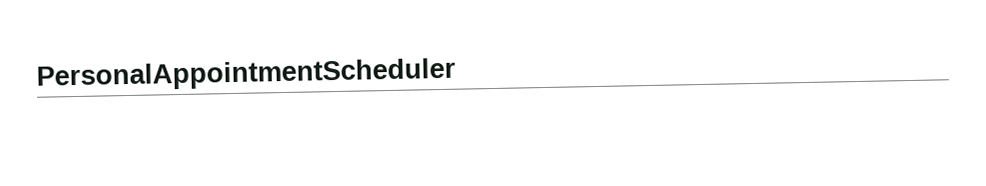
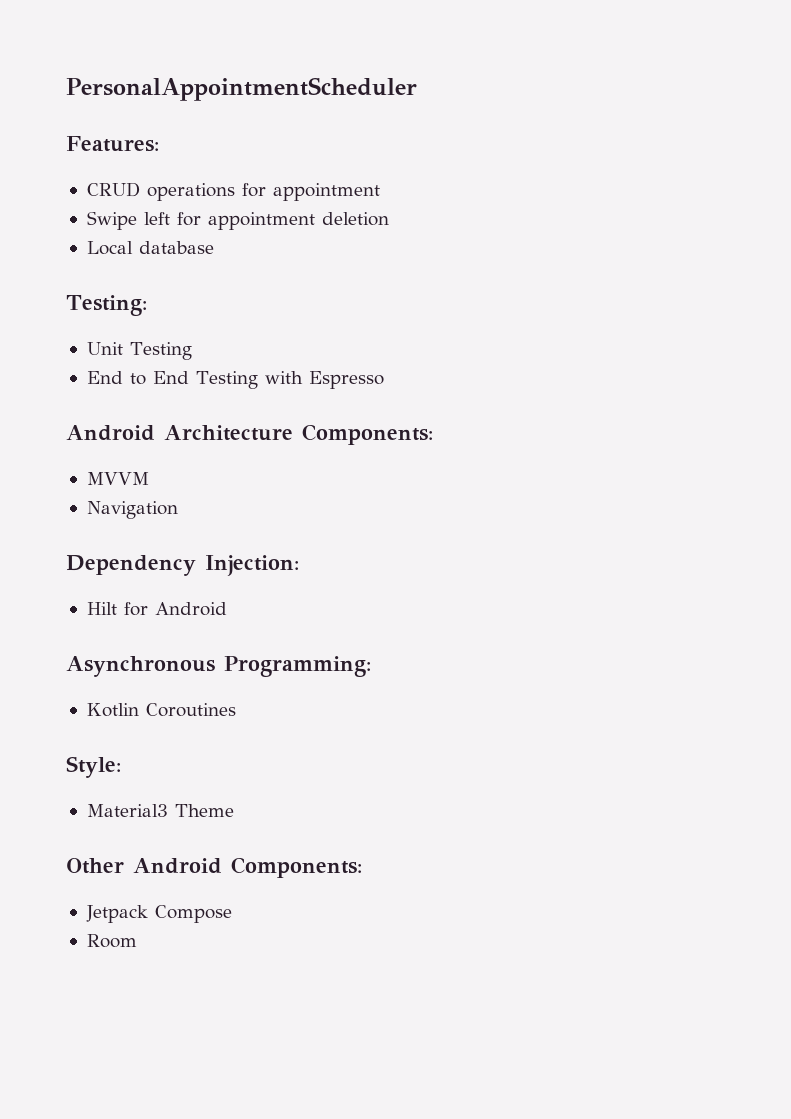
(456, 74) none -> [66,136,159,152] [86,182,380,201] [86,211,389,230] [86,241,214,255] [66,295,147,316] [86,342,192,360] [86,371,384,389] [66,424,433,445] [86,472,149,485] [86,501,178,519] [66,555,299,576] [86,602,227,616] [66,656,371,677] [86,703,236,717] [66,756,121,778] [86,804,234,817] [66,857,362,878] [85,905,232,923] [86,934,137,948] // Features: // CRUD operations for appointment // Swipe left for appointment deletion // Local database // Testing: // Unit Testing // End to End Testing with Espresso // Android Architecture Components: // MVVM // Navigation // Dependency Injection: // Hilt for Android // Asynchronous Programming: // Kotlin Coroutines // Style: // Material3 Theme // Other Android Components: // Jetpack Compose // Room

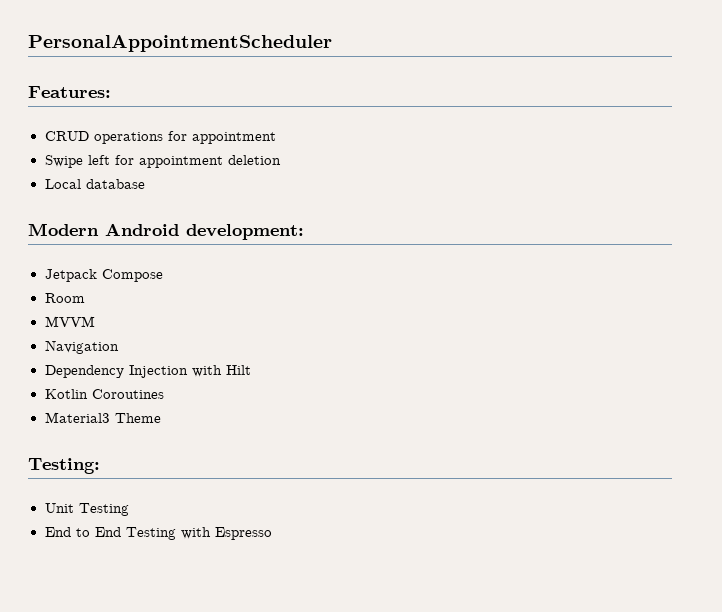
(214, 247) none -> [28,223,304,240] [44,269,163,282] [44,293,85,303] [44,316,95,327] [44,340,119,354] [44,365,251,378] [44,389,164,399] [44,412,161,423] // Modern Android development: // Jetpack Compose // Room // MVVM // Navigation // Dependency Injection with Hilt // Kotlin Coroutines // Material3 Theme
[66,424,433,445] [86,472,149,485] [86,501,178,519] [66,555,299,576] [86,602,227,616] [66,656,371,677] [86,703,236,717] [66,756,121,778] [86,804,234,817] [66,857,362,878] [85,905,232,923] [86,934,137,948] // Android Architecture Components: // MVVM // Navigation // Dependency Injection: // Hilt for Android // Asynchronous Programming: // Kotlin Coroutines // Style: // Material3 Theme // Other Android Components: // Jetpack Compose // Room -> (272, 533) none

